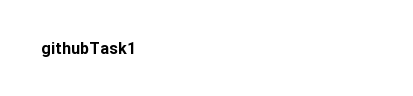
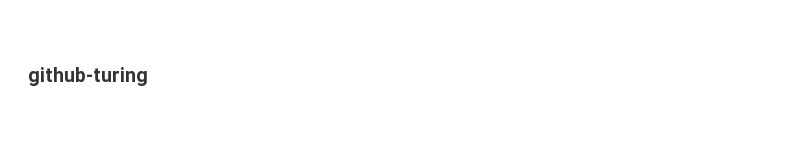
[41,42,136,57] githubTask1 -> [28,67,148,86] github-turing

